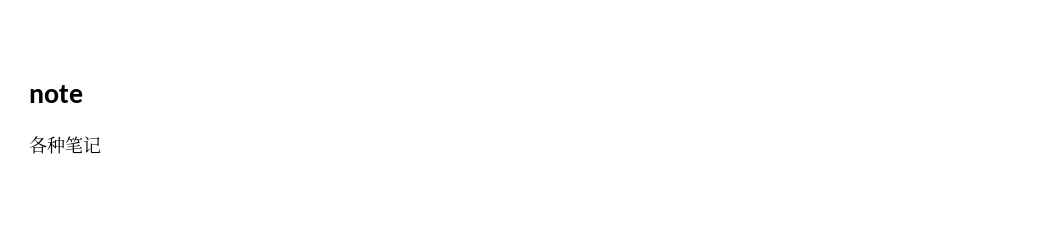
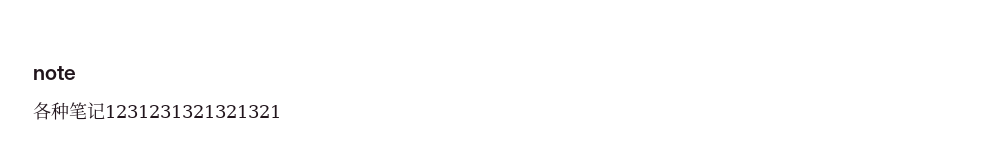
(101, 145) none -> [105,105,281,118] 1231231321321321

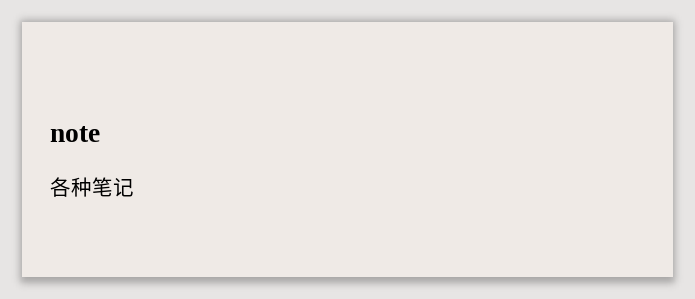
[105,105,281,118] 1231231321321321 -> (134, 187) none

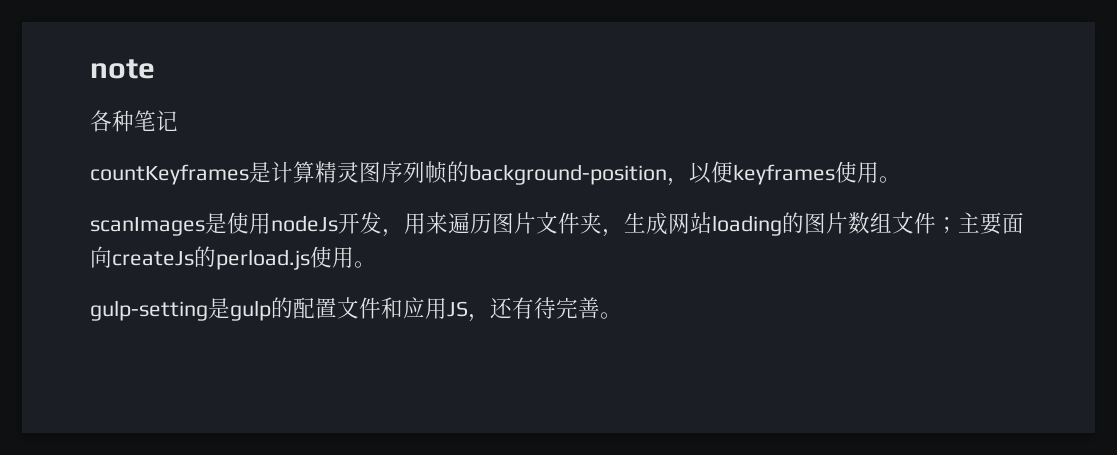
(134, 187) none -> [90,161,901,186] [90,212,1024,237] [90,246,376,270] [90,297,622,322] // countKeyframes是计算精灵图序列帧的background-position，以便keyframes使用。 // scanImages是使用nodeJs开发，用来遍历图片文件夹，生成网站loading的图片数组文件；主要面向createJs的perload.js使用。 // gulp-setting是gulp的配置文件和应用JS，还有待完善。

